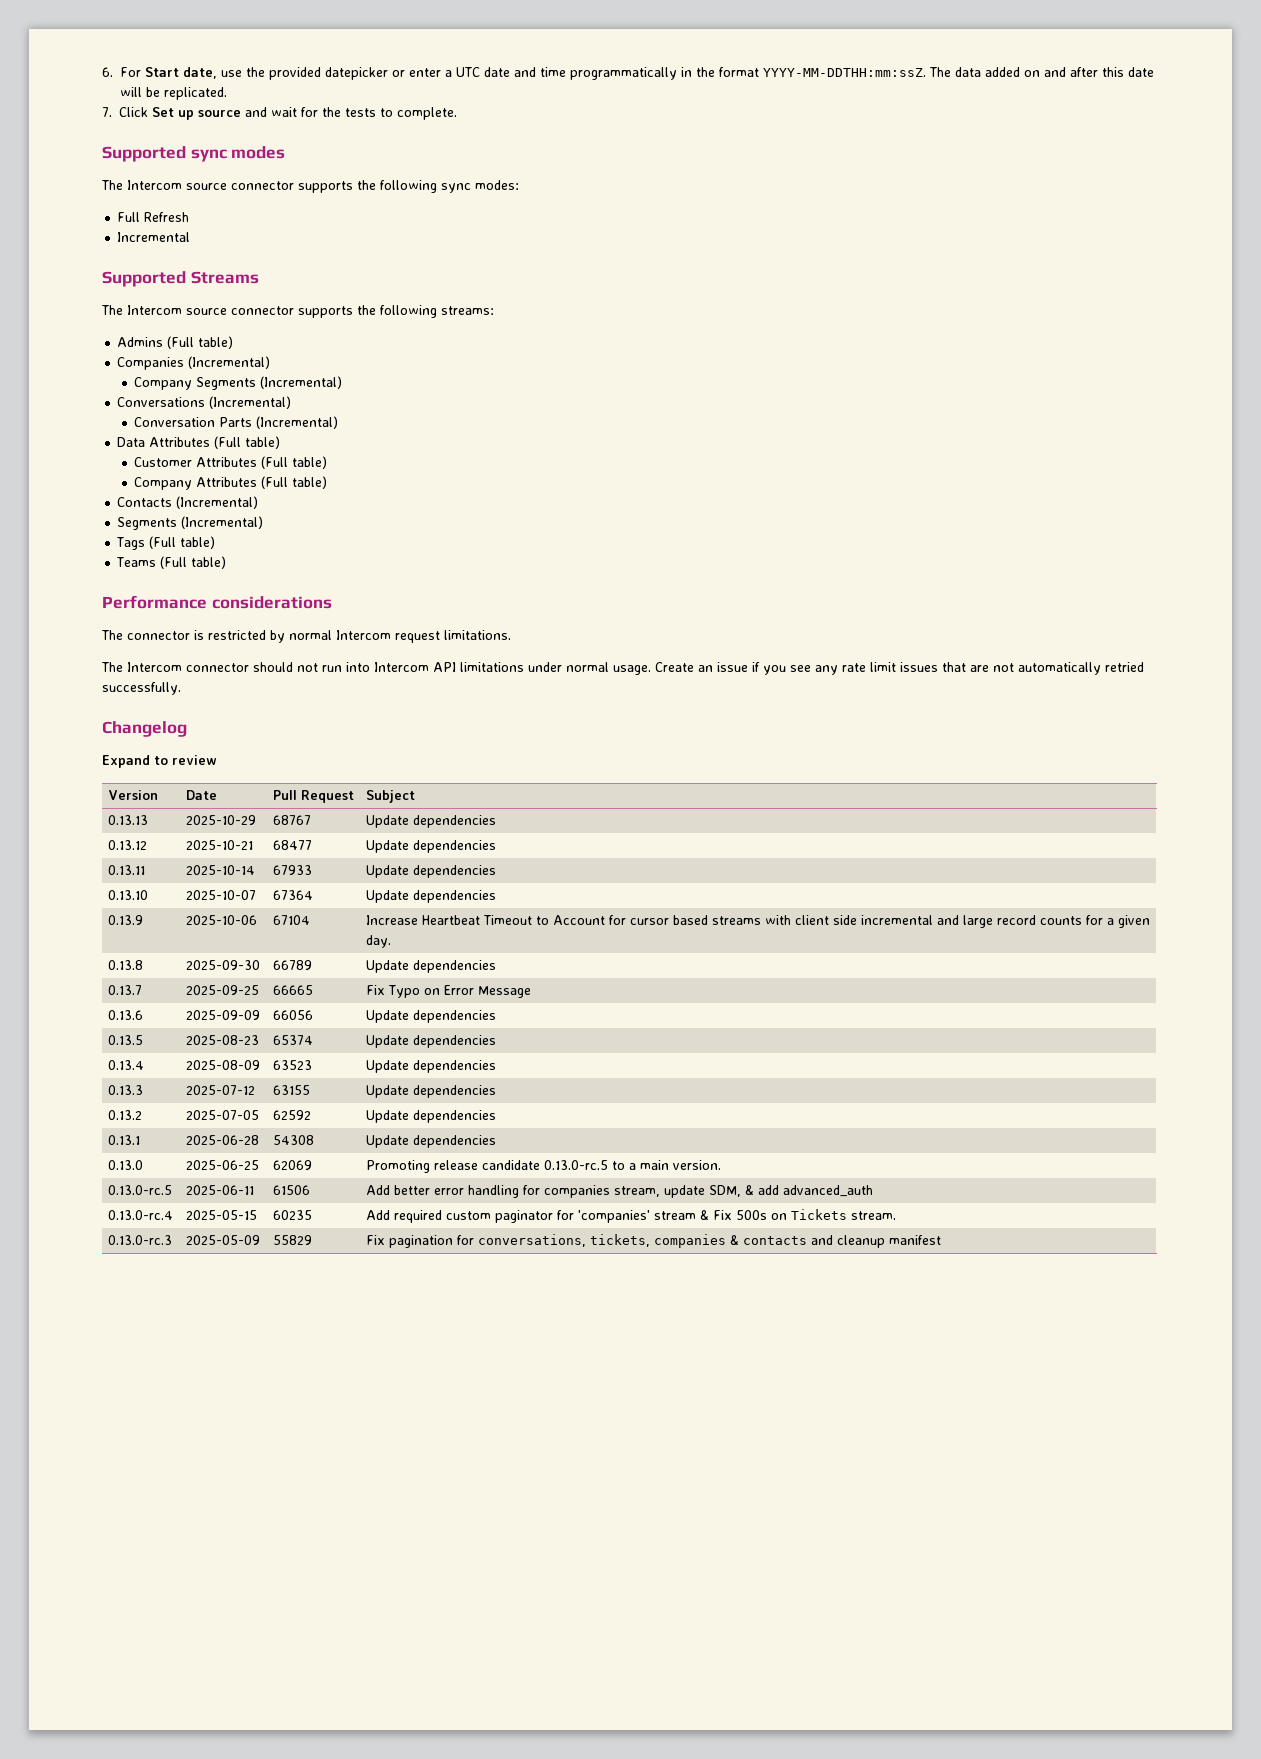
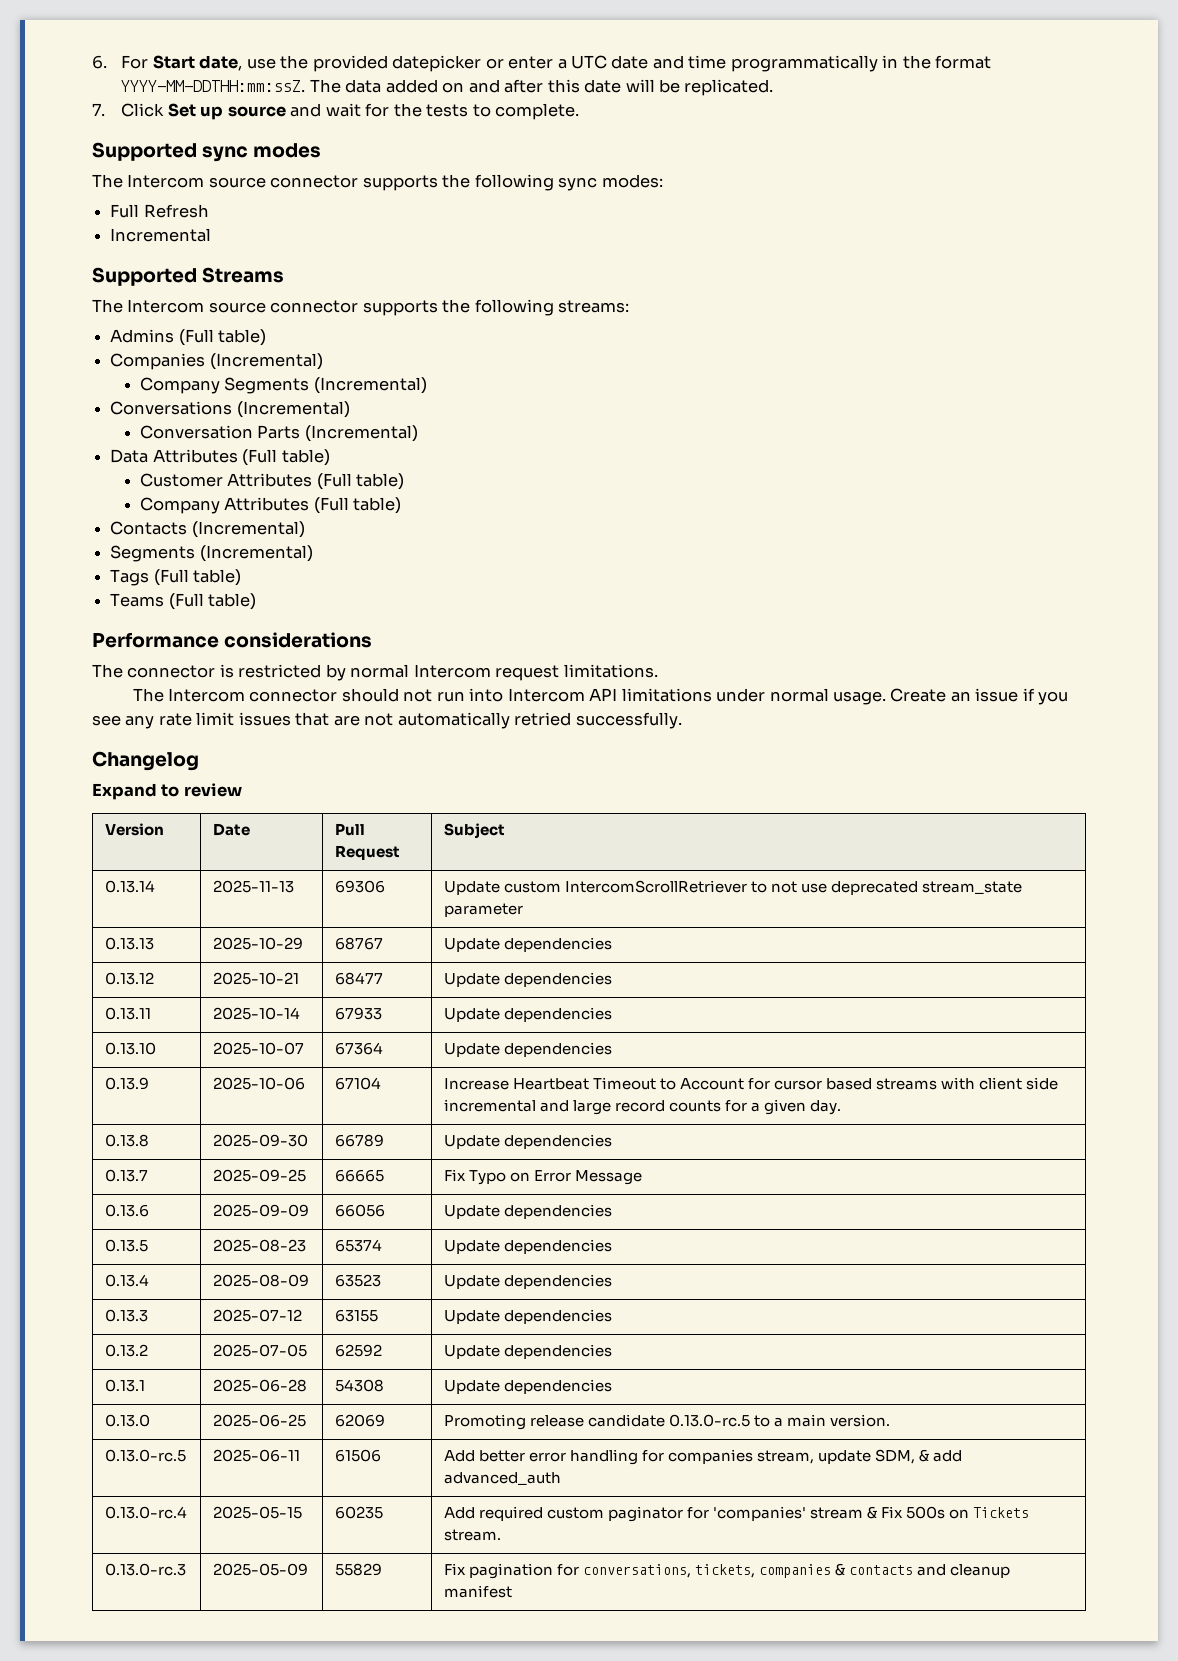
(416, 796) none -> [104,880,155,893] [212,880,294,893] [334,880,385,893] [443,880,1022,895] [443,903,523,917] // 0.13.14 | 2025-11-13 | 69306 | Update custom IntercomScrollRetriever to not use deprecated stream_state parameter

